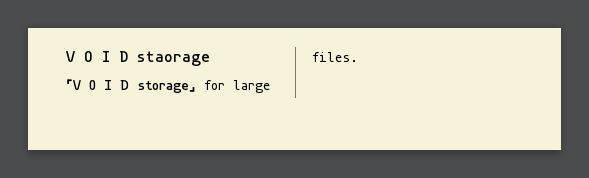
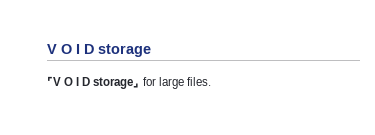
[137,51,210,66] staorage -> [98,44,151,57] storage

